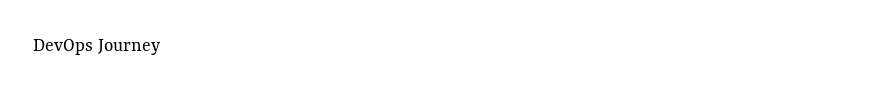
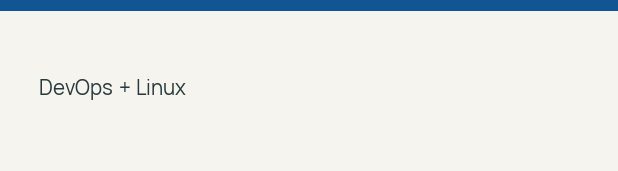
[98,39,161,55] Journey -> [118,79,187,95] + Linux

